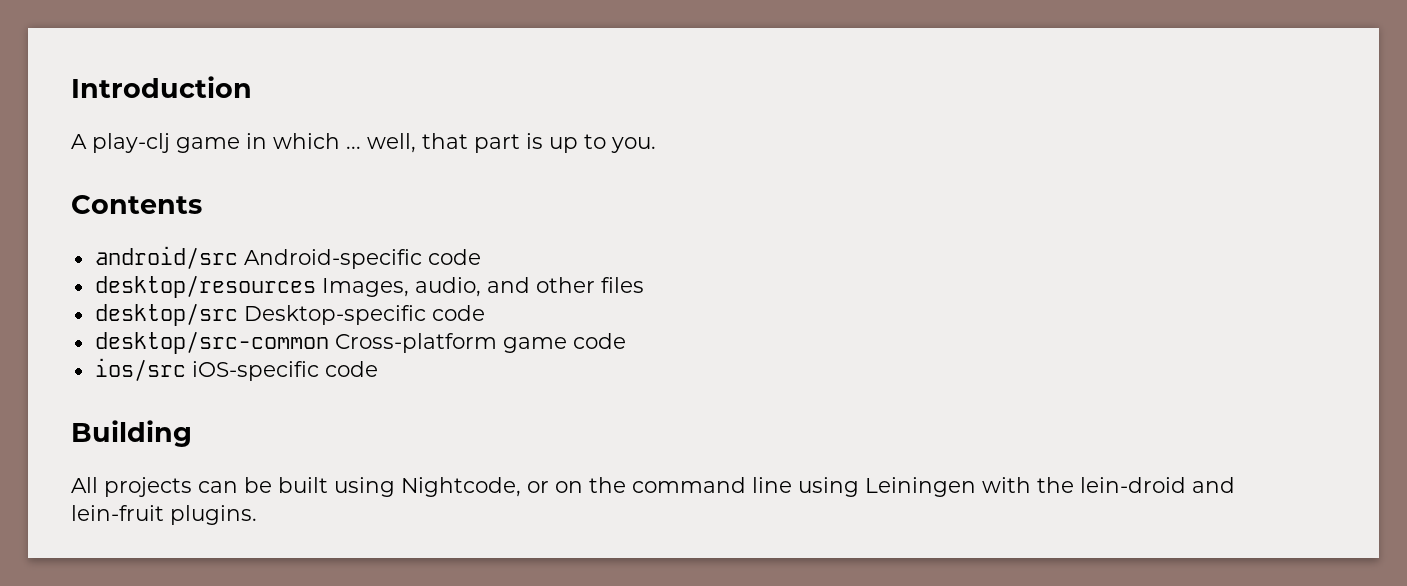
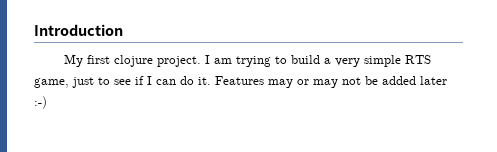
[71,133,656,153] [71,195,202,214] [94,246,481,269] [94,275,644,298] [94,303,485,326] [94,331,626,354] [94,358,378,381] [71,420,192,447] [71,477,1235,497] [71,505,257,525] A play-clj game in which ... well, that part is up to you. // Contents // android/src Android-specific code // desktop/resources Images, audio, and other files // desktop/src Desktop-specific code // desktop/src-common Cross-platform game code // ios/src iOS-specific code // Building // All projects can be built using Nightcode, or on the command line using Leiningen with the lein-droid and lein-fruit plugins. -> [63,54,431,67] [34,76,447,88] [34,96,47,109] My first clojure project. I am trying to build a very simple RTS game, just to see if I can do it. Features may or may not be added later :-)

